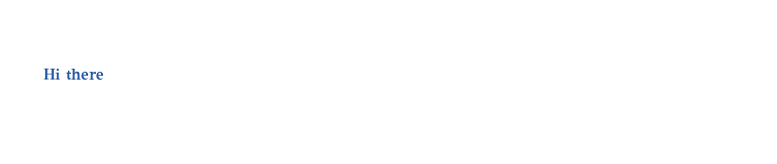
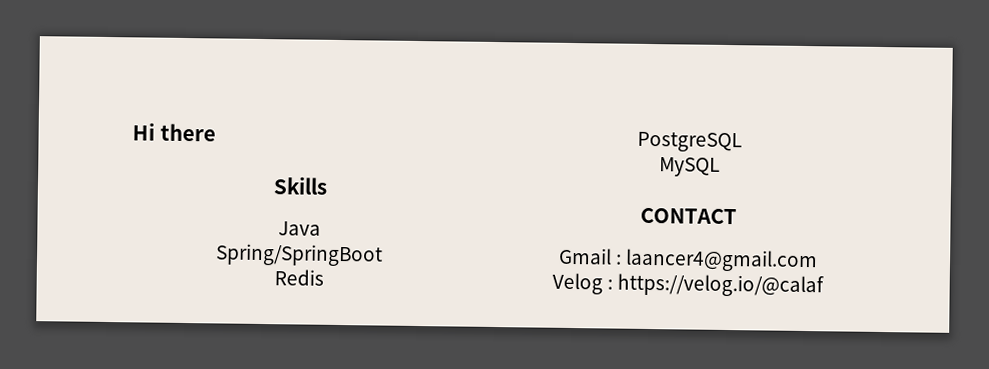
(105, 74) none -> [272,176,328,195] [278,221,321,236] [215,243,383,267] [273,269,324,286] [637,131,742,153] [659,157,720,177] [640,207,737,225] [557,247,819,273] [551,272,825,298] // Skills // Java // Spring/SpringBoot // Redis // PostgreSQL // MySQL // CONTACT // Gmail : laancer4@gmail.com // Velog : https://velog.io/@calaf

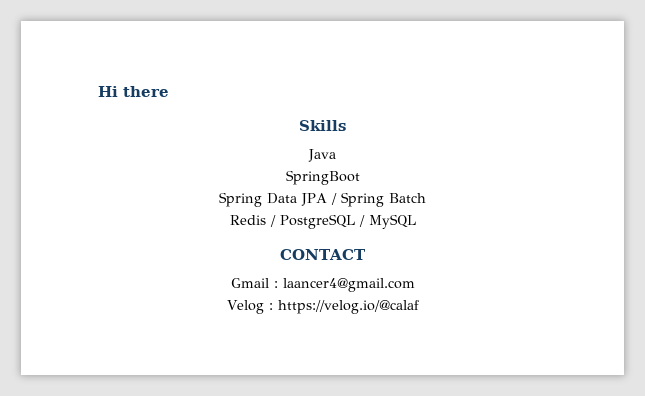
[215,243,383,267] Spring/SpringBoot -> [285,170,360,185] [219,192,426,207] SpringBoot // Spring Data JPA / Spring Batch
(324, 277) // -> [269,215,276,227] /
(742, 142) // -> [358,215,365,227] /

